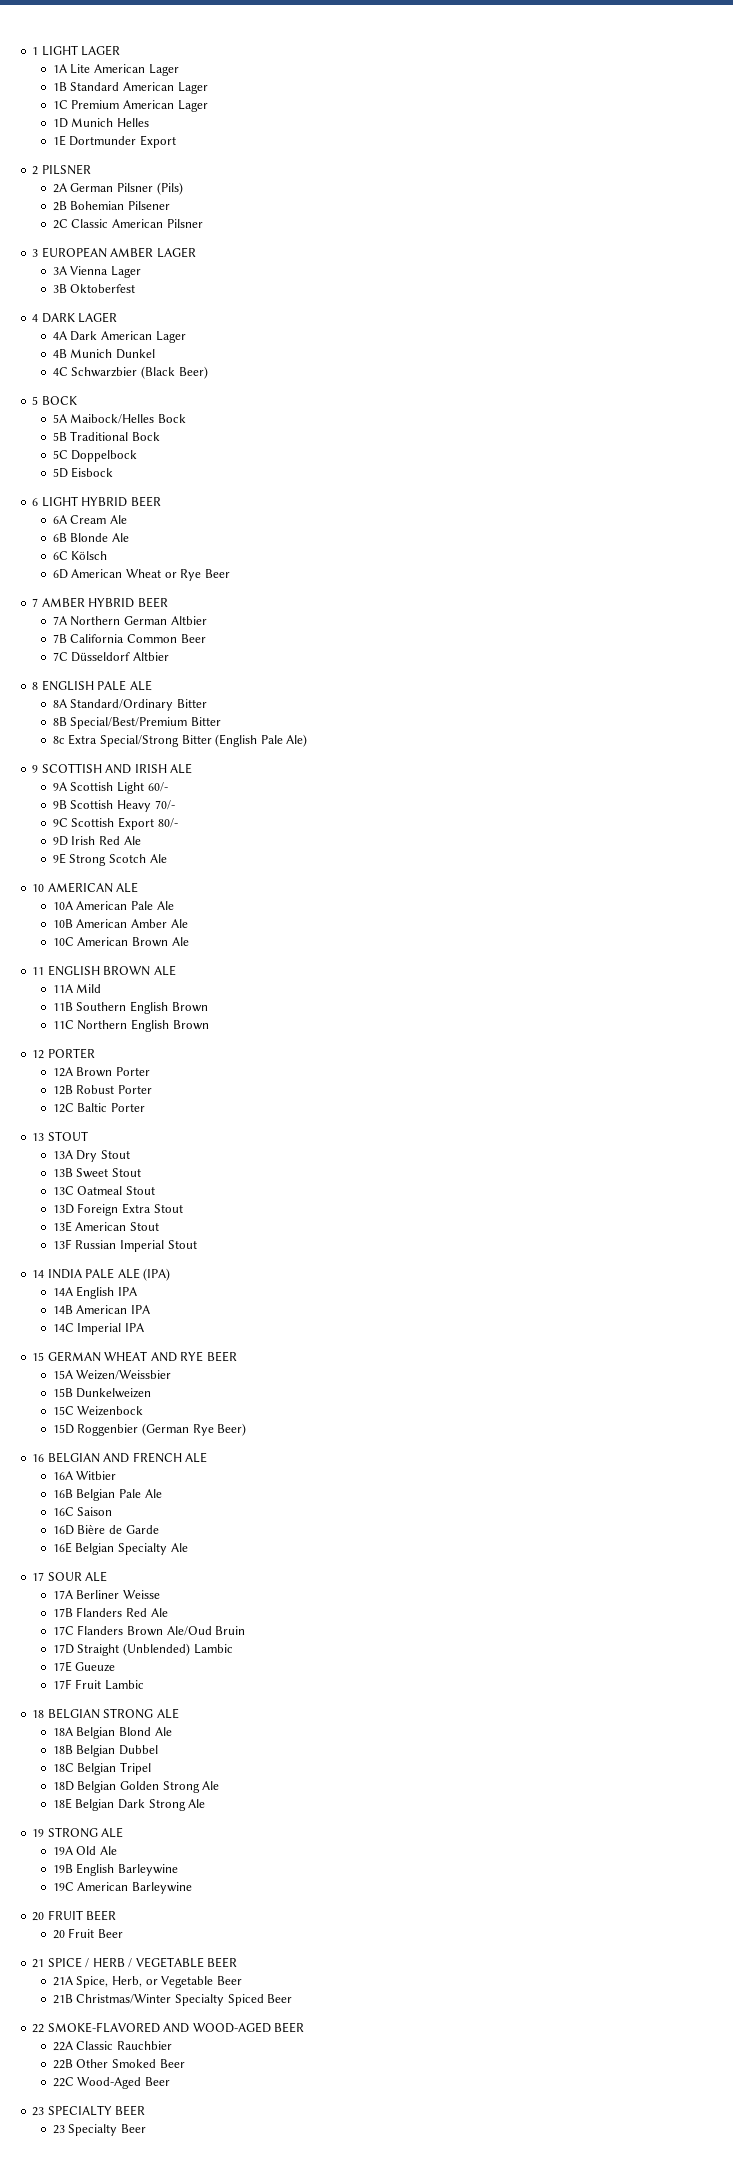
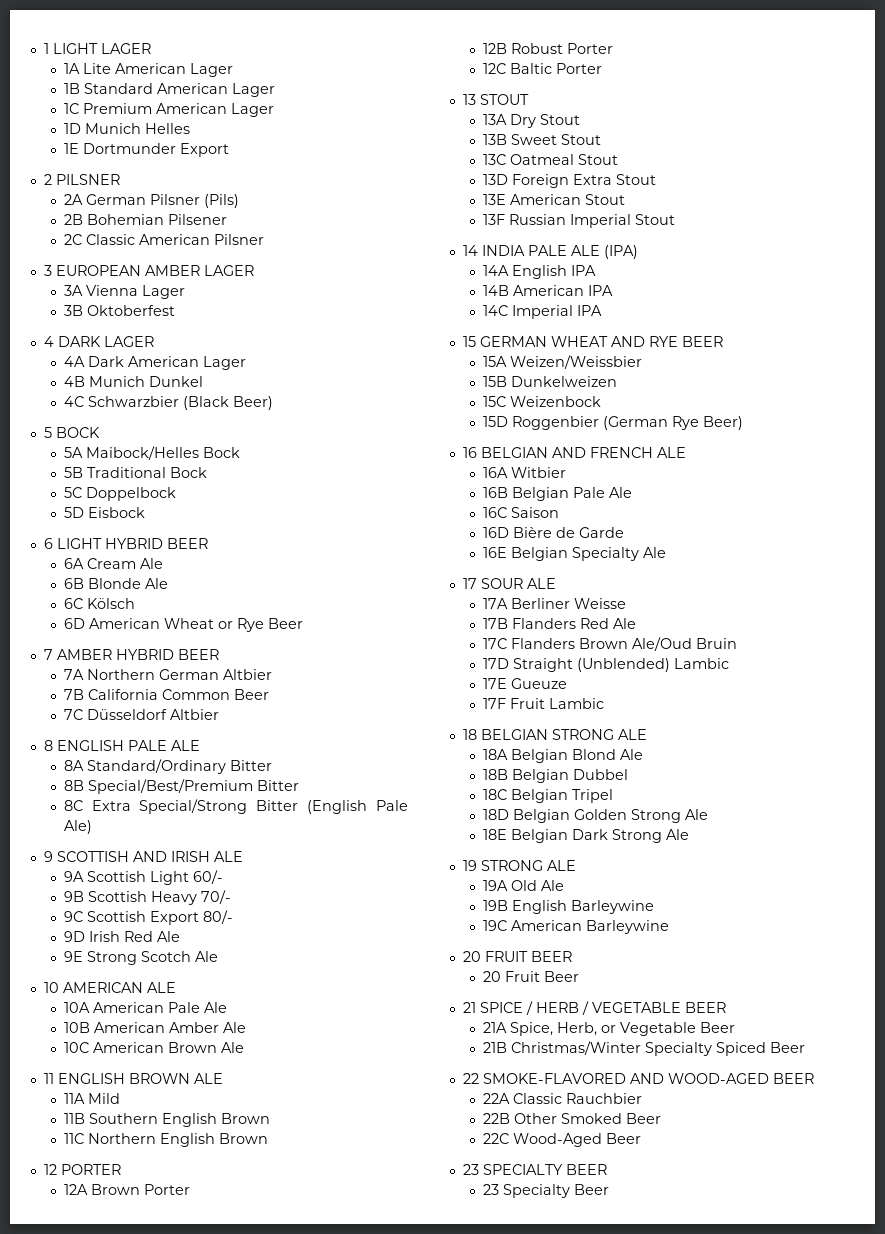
[52,736,65,744] 8c -> [63,800,83,811] 8C

